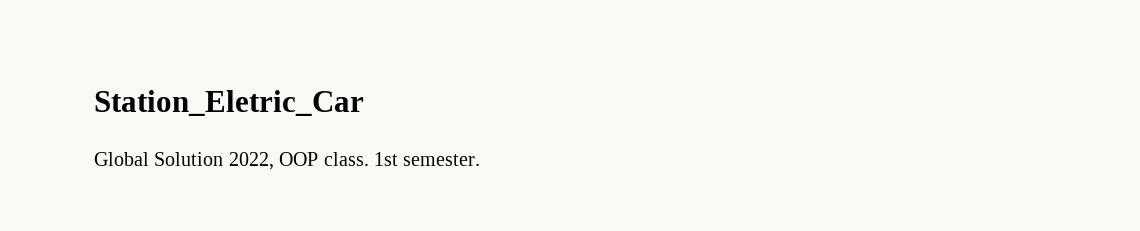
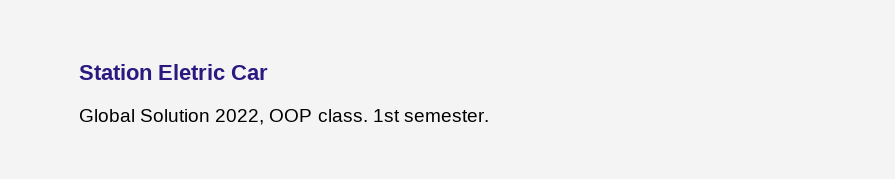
[94,90,364,116] Station_Eletric_Car -> [79,64,268,80] Station Eletric Car

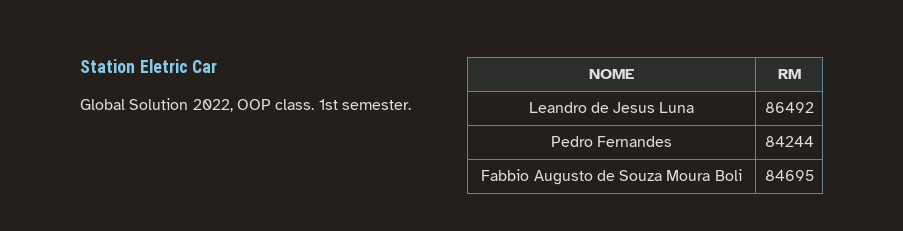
(489, 116) none -> [589,69,634,79] [777,69,801,79] [528,102,695,113] [764,102,814,113] [550,136,673,147] [764,136,814,147] [481,169,742,185] [764,170,814,181] // NOME | RM // Leandro de Jesus Luna | 86492 // Pedro Fernandes | 84244 // Fabbio Augusto de Souza Moura Boli | 84695

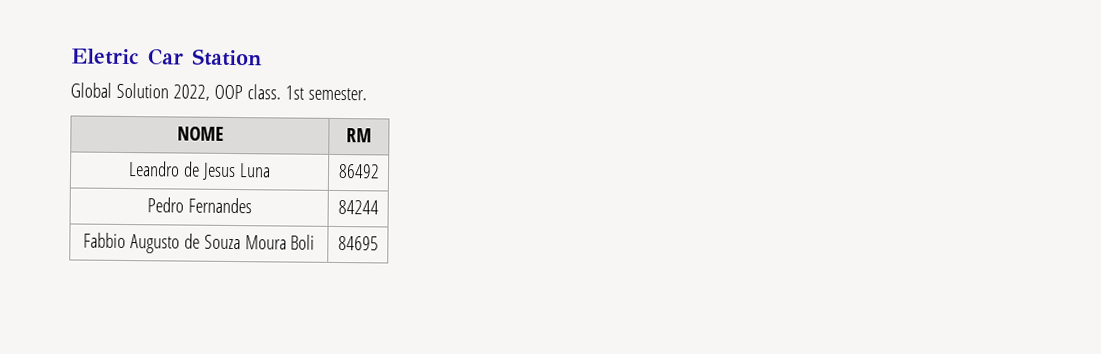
[80,59,135,73] Station -> (71, 57) none
(218, 66) none -> [192,48,263,67] Station

